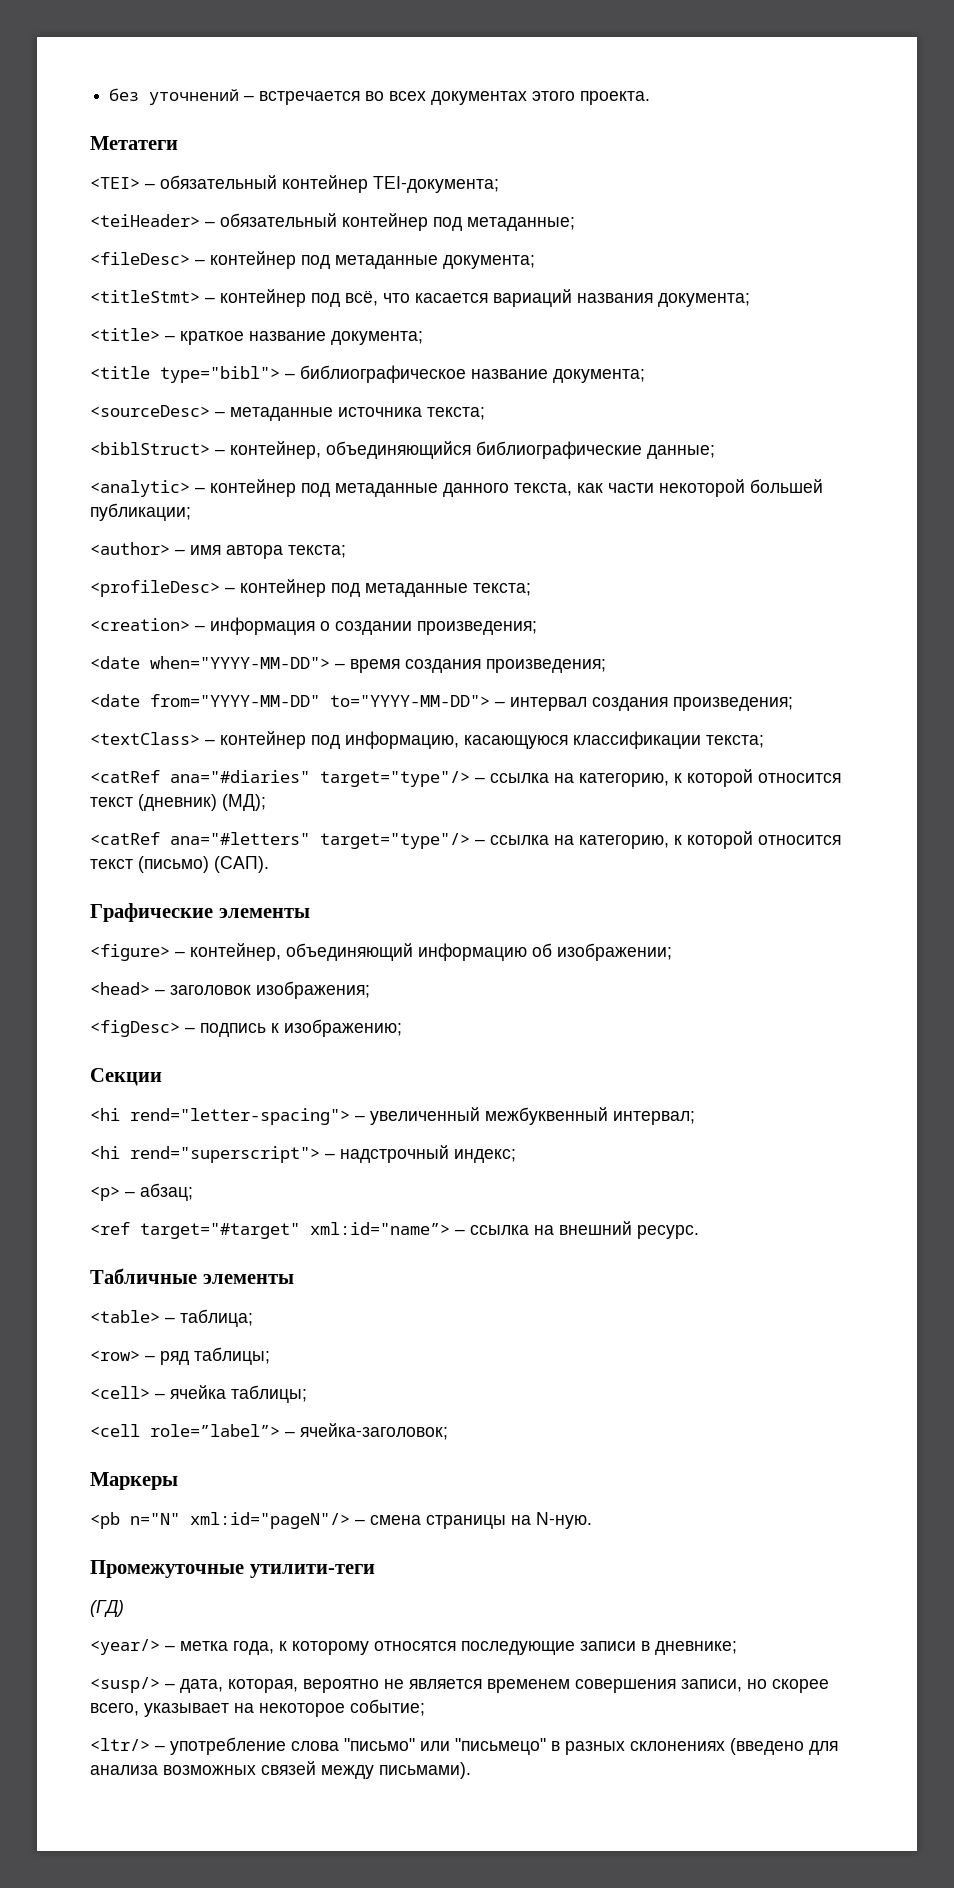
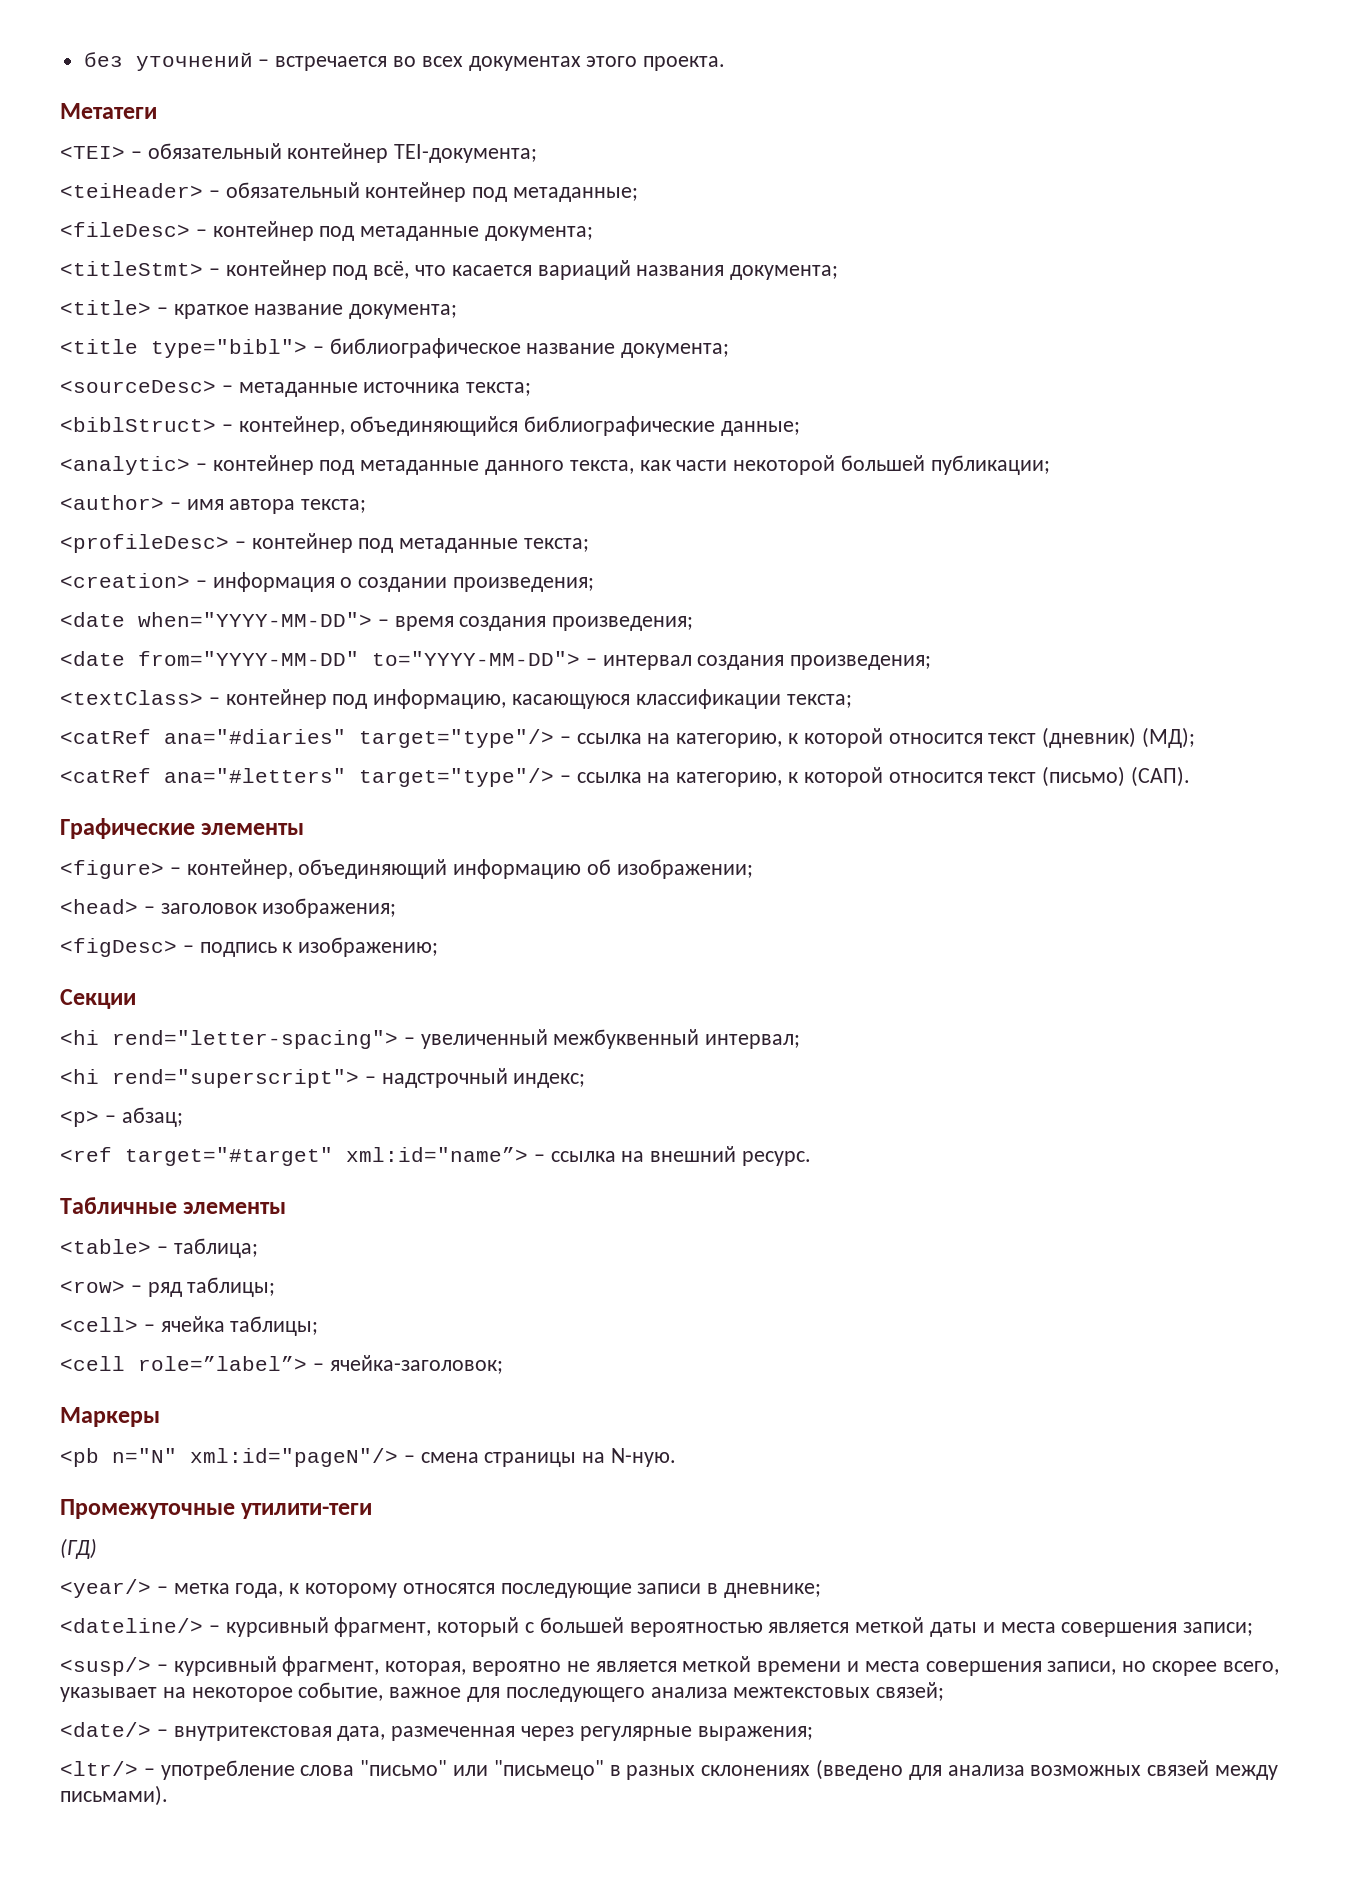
(737, 1648) none -> [60,1617,1254,1637] // <dateline/> – курсивный фрагмент, который с большей вероятностью является меткой даты и места совершения записи;
[180,1679,223,1693] дата, -> [173,1656,380,1676] курсивный фрагмент,
[487,1679,570,1693] временем -> [682,1656,920,1676] меткой времени и места
[350,1699,425,1716] событие; -> [298,1682,945,1702] [60,1722,813,1741] событие, важное для последующего анализа межтекстовых связей; // <date/> – внутритекстовая дата, размеченная через регулярные выражения;

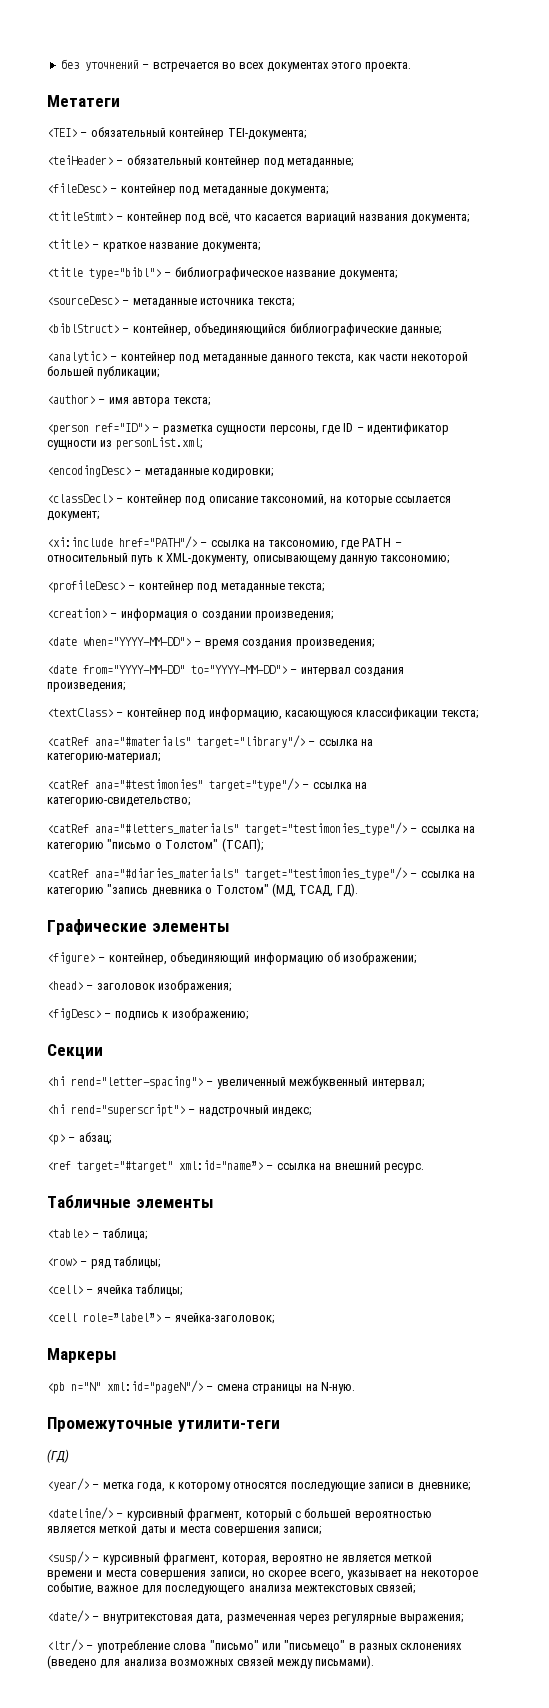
(367, 506) none -> [47,422,449,435] [47,437,202,450] [47,465,274,478] [47,494,451,506] [47,511,99,521] [47,536,402,550] [47,553,450,565] // <person ref="ID"> – разметка сущности персоны, где ID – идентификатор сущности из personList.xml; // <encodingDesc> – метаданные кодировки; // <classDecl> – контейнер под описание таксономий, на которые ссылается документ; // <xi:include href="PATH"/> – ссылка на таксономию, где PATH – относительный путь к XML-документу, описывающему данную таксономию;
[164,727,1196,748] [60,766,1191,787] ana="#diaries" target="type"/> – ссылка на категорию, к которой относится текст (дневник) (МД); // <catRef ana="#letters" target="type"/> – ссылка на категорию, к которой относится текст (письмо) (САП). -> [95,735,374,748] [47,753,160,763] [47,778,368,792] [47,797,190,807] [47,822,476,836] [47,838,263,852] [47,867,476,881] [47,883,358,897] ana="#materials" target="library"/> – ссылка на категорию-материал; // <catRef ana="#testimonies" target="type"/> – ссылка на категорию-свидетельство; // <catRef ana="#letters_materials" target="testimonies_type"/> – ссылка на категорию "письмо о Толстом" (ТСАП); // <catRef ana="#diaries_materials" target="testimonies_type"/> – ссылка на категорию "запись дневника о Толстом" (МД, ТСАД, ГД).

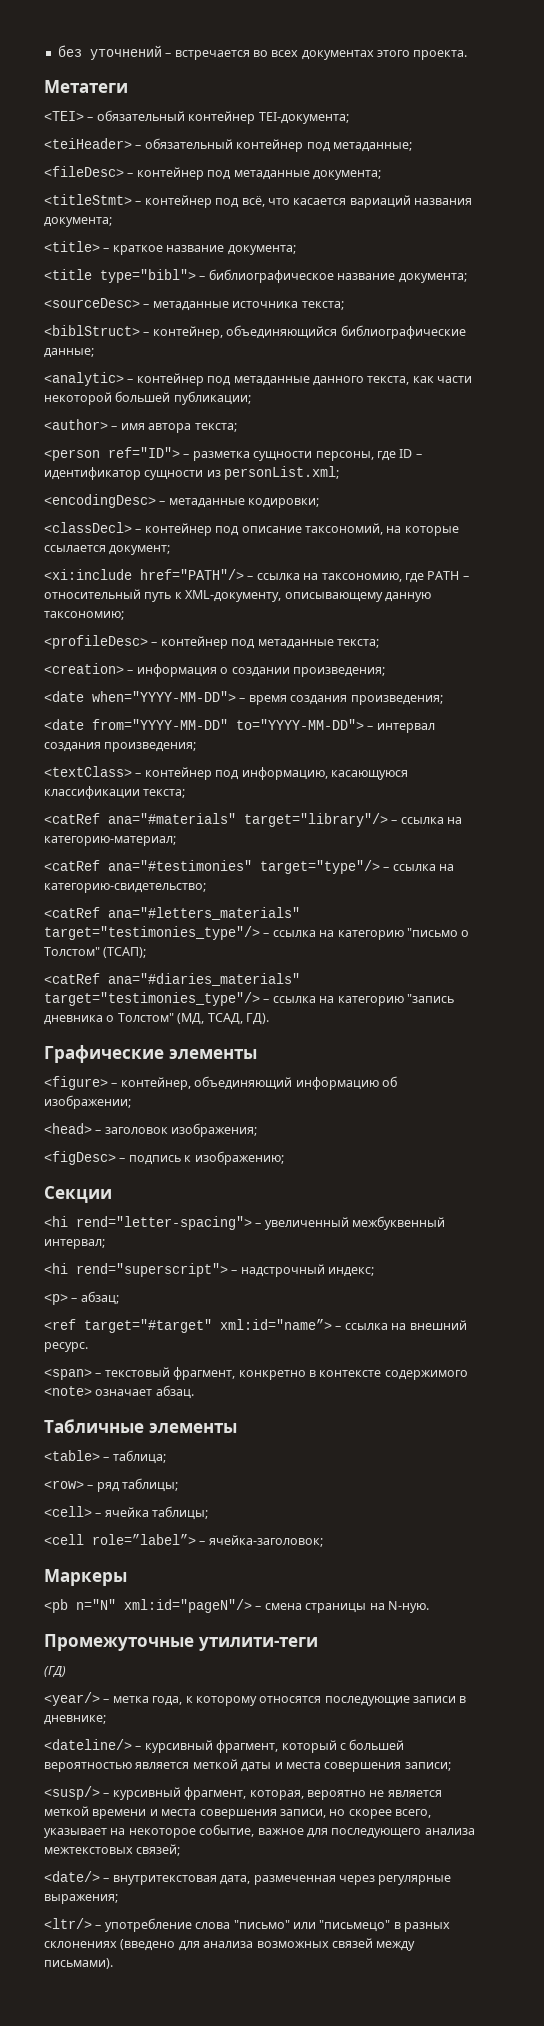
(424, 1168) none -> [44,1367,468,1380] [44,1385,194,1399] // <span> – текстовый фрагмент, конкретно в контексте содержимого <note> означает абзац.

